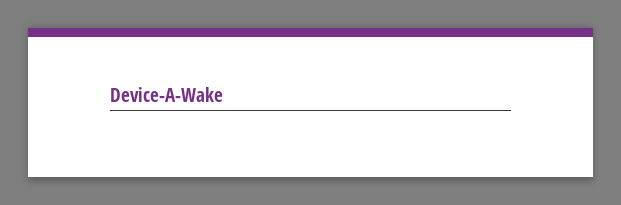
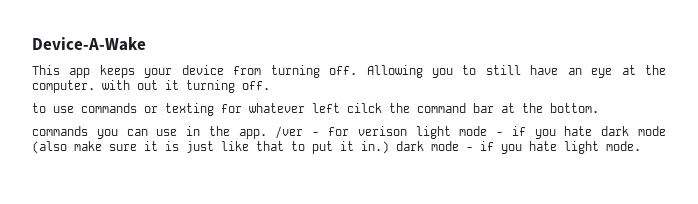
(223, 94) none -> [32,65,666,78] [32,80,270,93] [32,103,599,116] [32,126,666,139] [32,141,641,154] // This app keeps your device from turning off. Allowing you to still have an eye at the computer. with out it turning off. // to use commands or texting for whatever left cilck the command bar at the bottom. // commands you can use in the app. /ver - for verison light mode - if you hate dark mode (also make sure it is just like that to put it in.) dark mode - if you hate light mode.

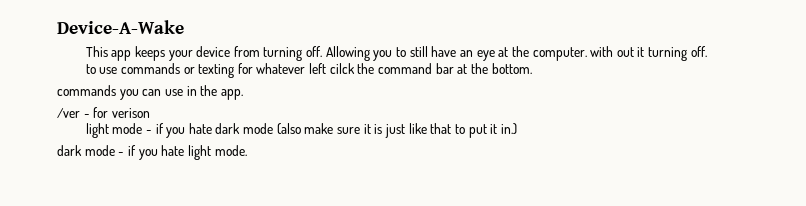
(267, 134) none -> (243, 94) //
(407, 131) none -> (150, 113) //
(389, 147) none -> (517, 129) //

